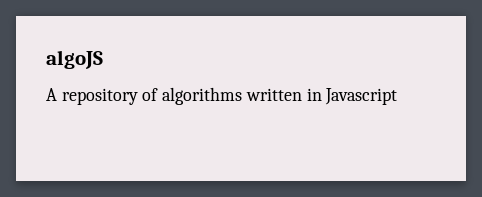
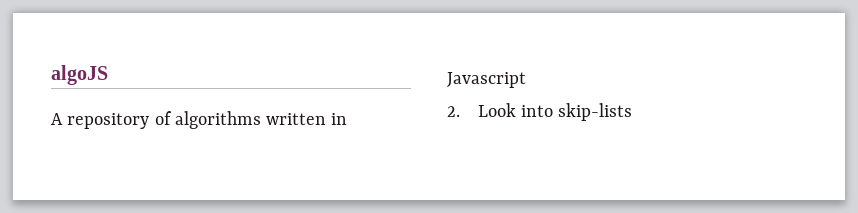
(398, 96) none -> [447,103,633,121] // 2. Look into skip-lists

